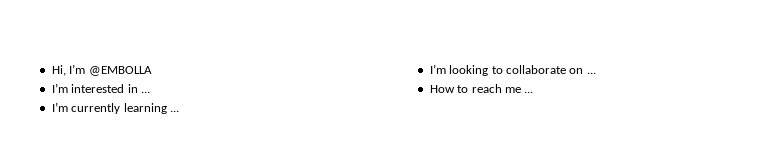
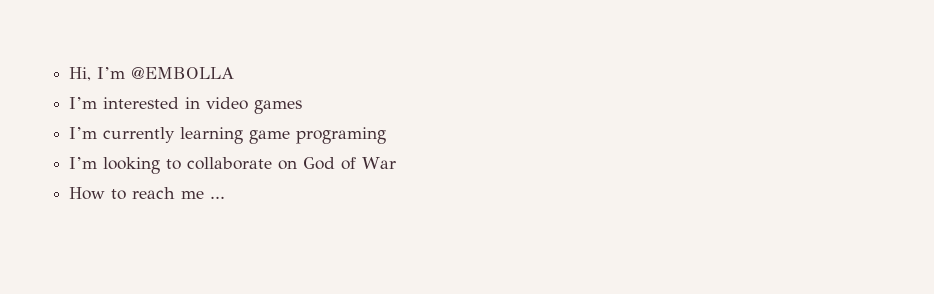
[140,91,150,93] ... -> [206,97,303,114] video games
[169,110,179,112] ... -> [249,127,387,144] game programing
[586,72,596,74] ... -> [303,157,397,170] God of War

